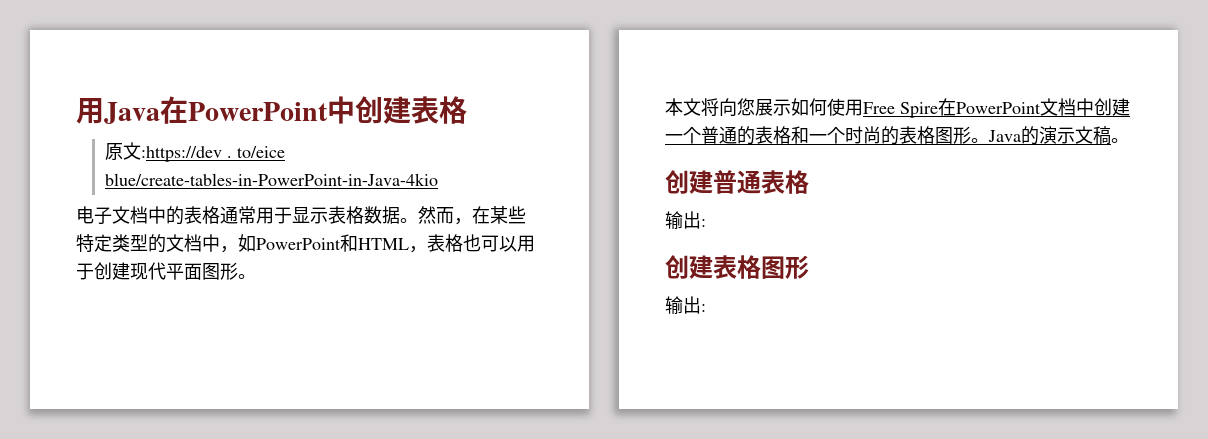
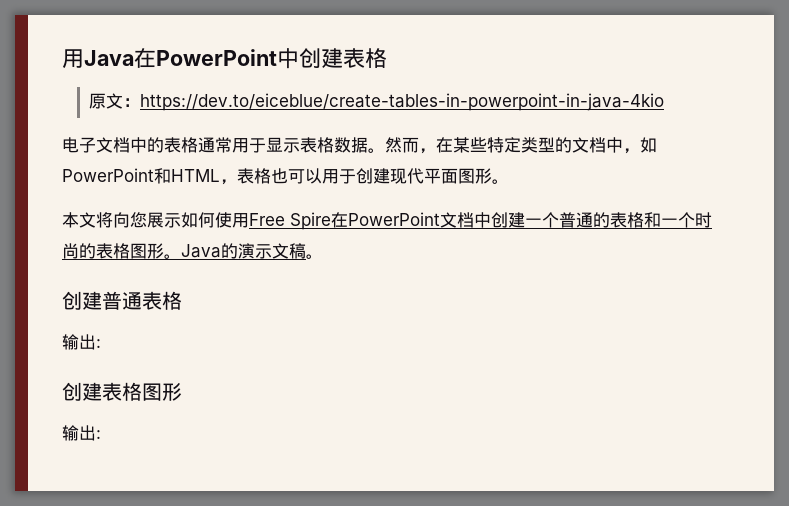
[140,146,285,162] [104,173,438,186] :https://dev . to/eice blue/create-tables-in-PowerPoint-in-Java-4kio -> [123,93,665,111] ：https://dev.to/eiceblue/create-tables-in-powerpoint-in-java-4kio

